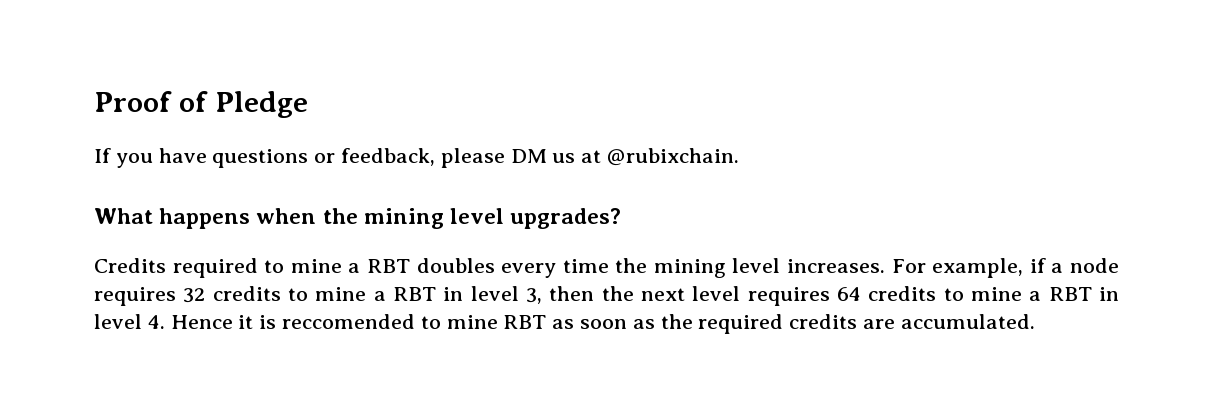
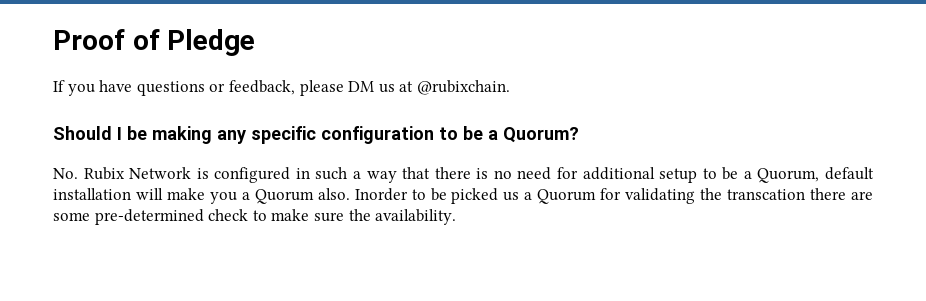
[94,208,622,229] [94,258,1120,278] [94,286,1120,306] [94,314,1035,334] What happens when the mining level upgrades? // Credits required to mine a RBT doubles every time the mining level increases. For example, if a node requires 32 credits to mine a RBT in level 3, then the next level requires 64 credits to mine a RBT in level 4. Hence it is reccomended to mine RBT as soon as the required credits are accumulated. -> [53,126,579,144] [53,167,874,183] [53,188,873,204] [53,209,457,225] Should I be making any specific configuration to be a Quorum? // No. Rubix Network is configured in such a way that there is no need for additional setup to be a Quorum, default installation will make you a Quorum also. Inorder to be picked us a Quorum for validating the transcation there are some pre-determined check to make sure the availability.

